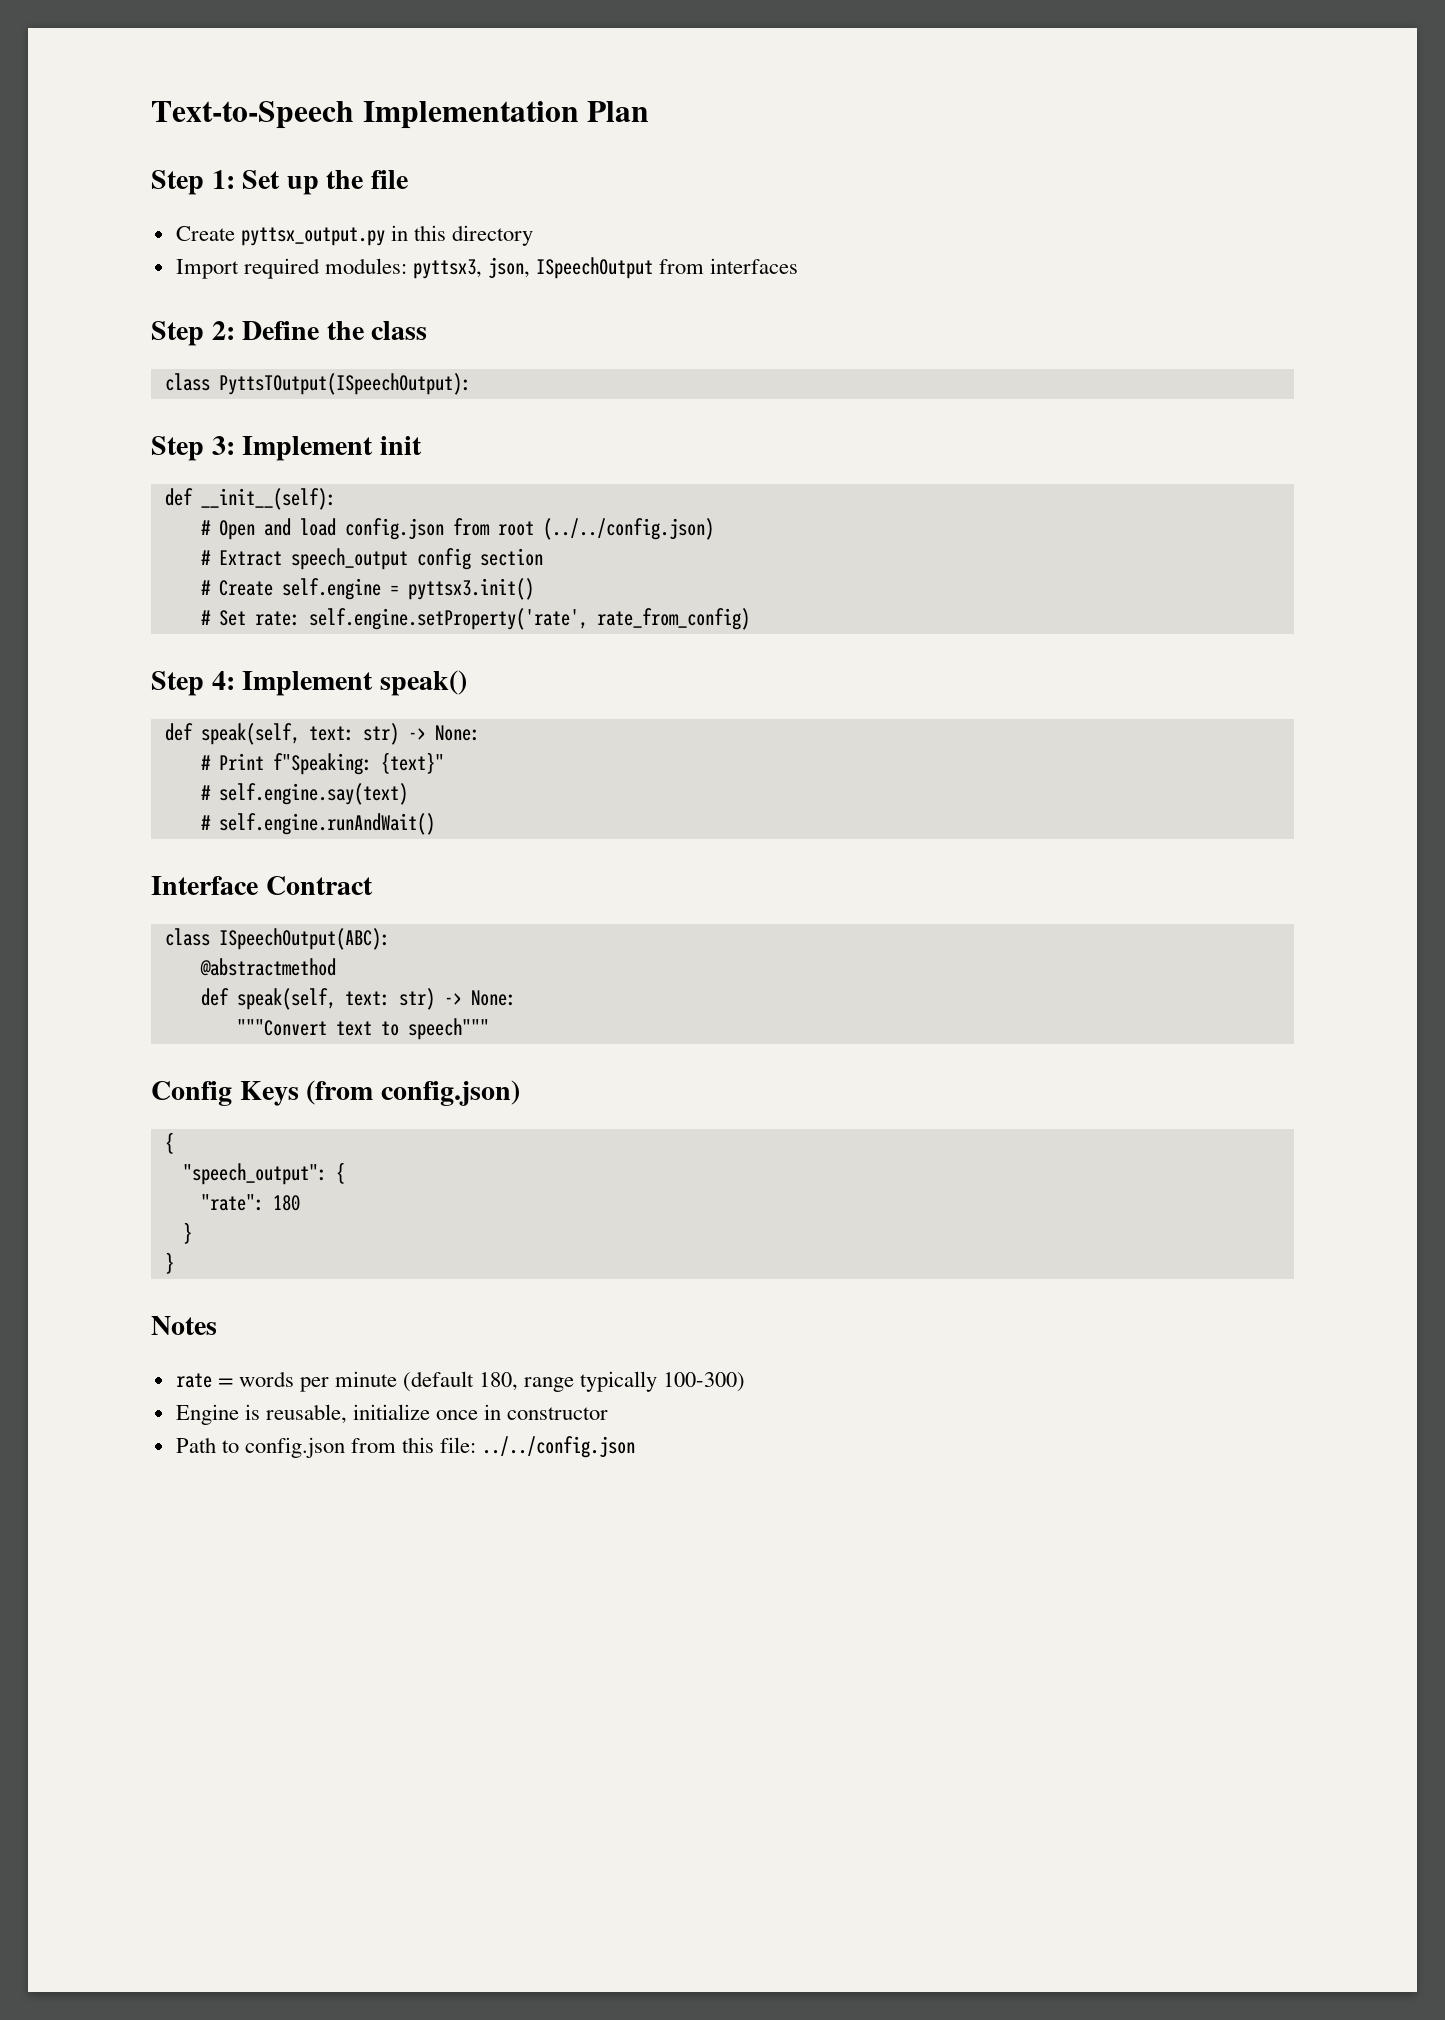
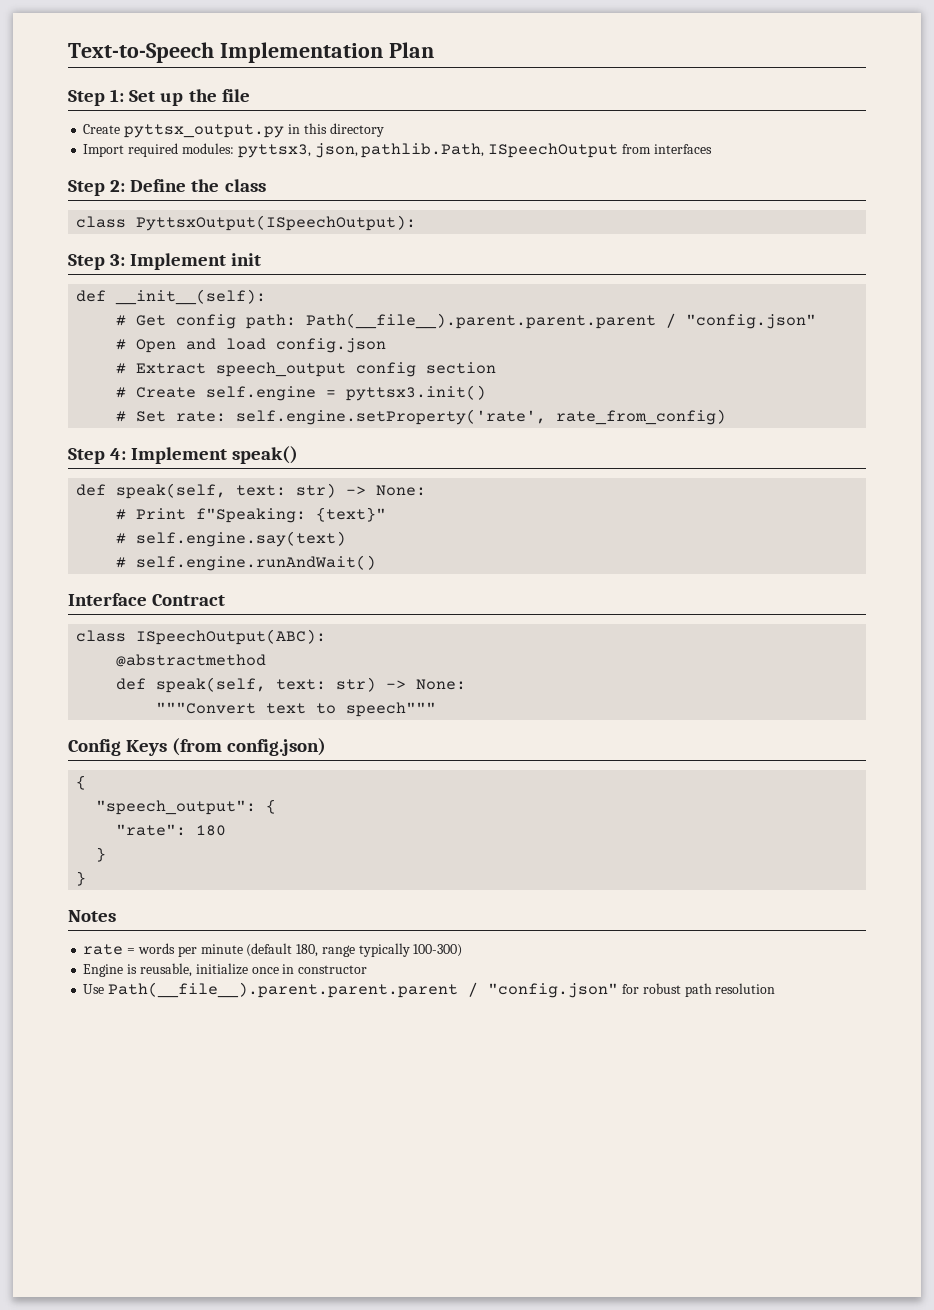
(531, 268) none -> [361,143,485,158] pathlib.Path,
[218,373,471,395] PyttsTOutput(ISpeechOutput): -> [136,215,417,231] PyttsxOutput(ISpeechOutput):
(336, 499) none -> [116,313,817,329] // # Get config path: Path(__file__).parent.parent.parent / "config.json"
[452,518,714,540] from root (../../config.json) -> (387, 345) none
[175,1436,636,1458] Path to config.json from this file: ../../config.json -> [83,982,776,998] Use Path(__file__).parent.parent.parent / "config.json" for robust path resolution

